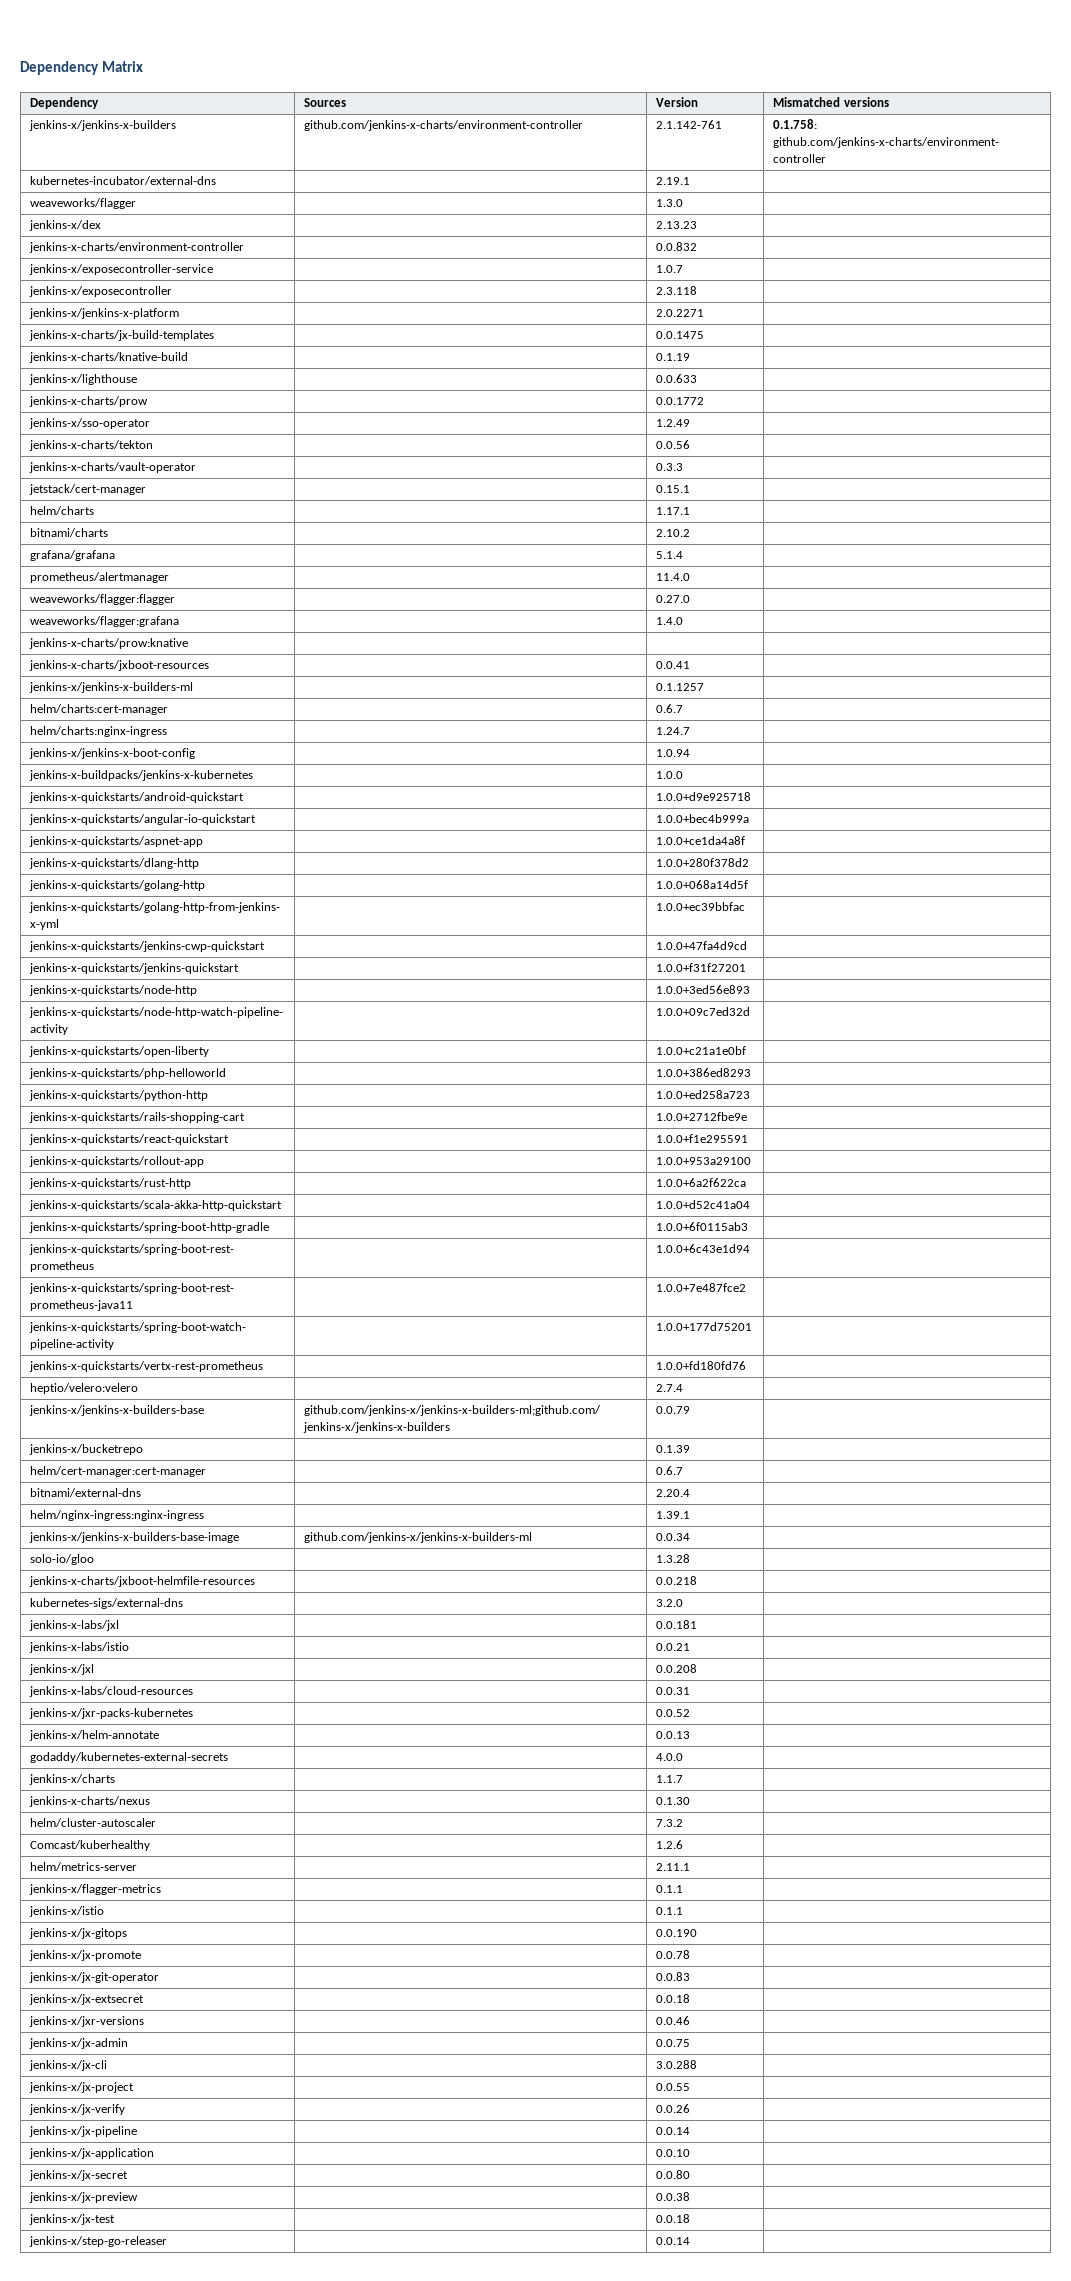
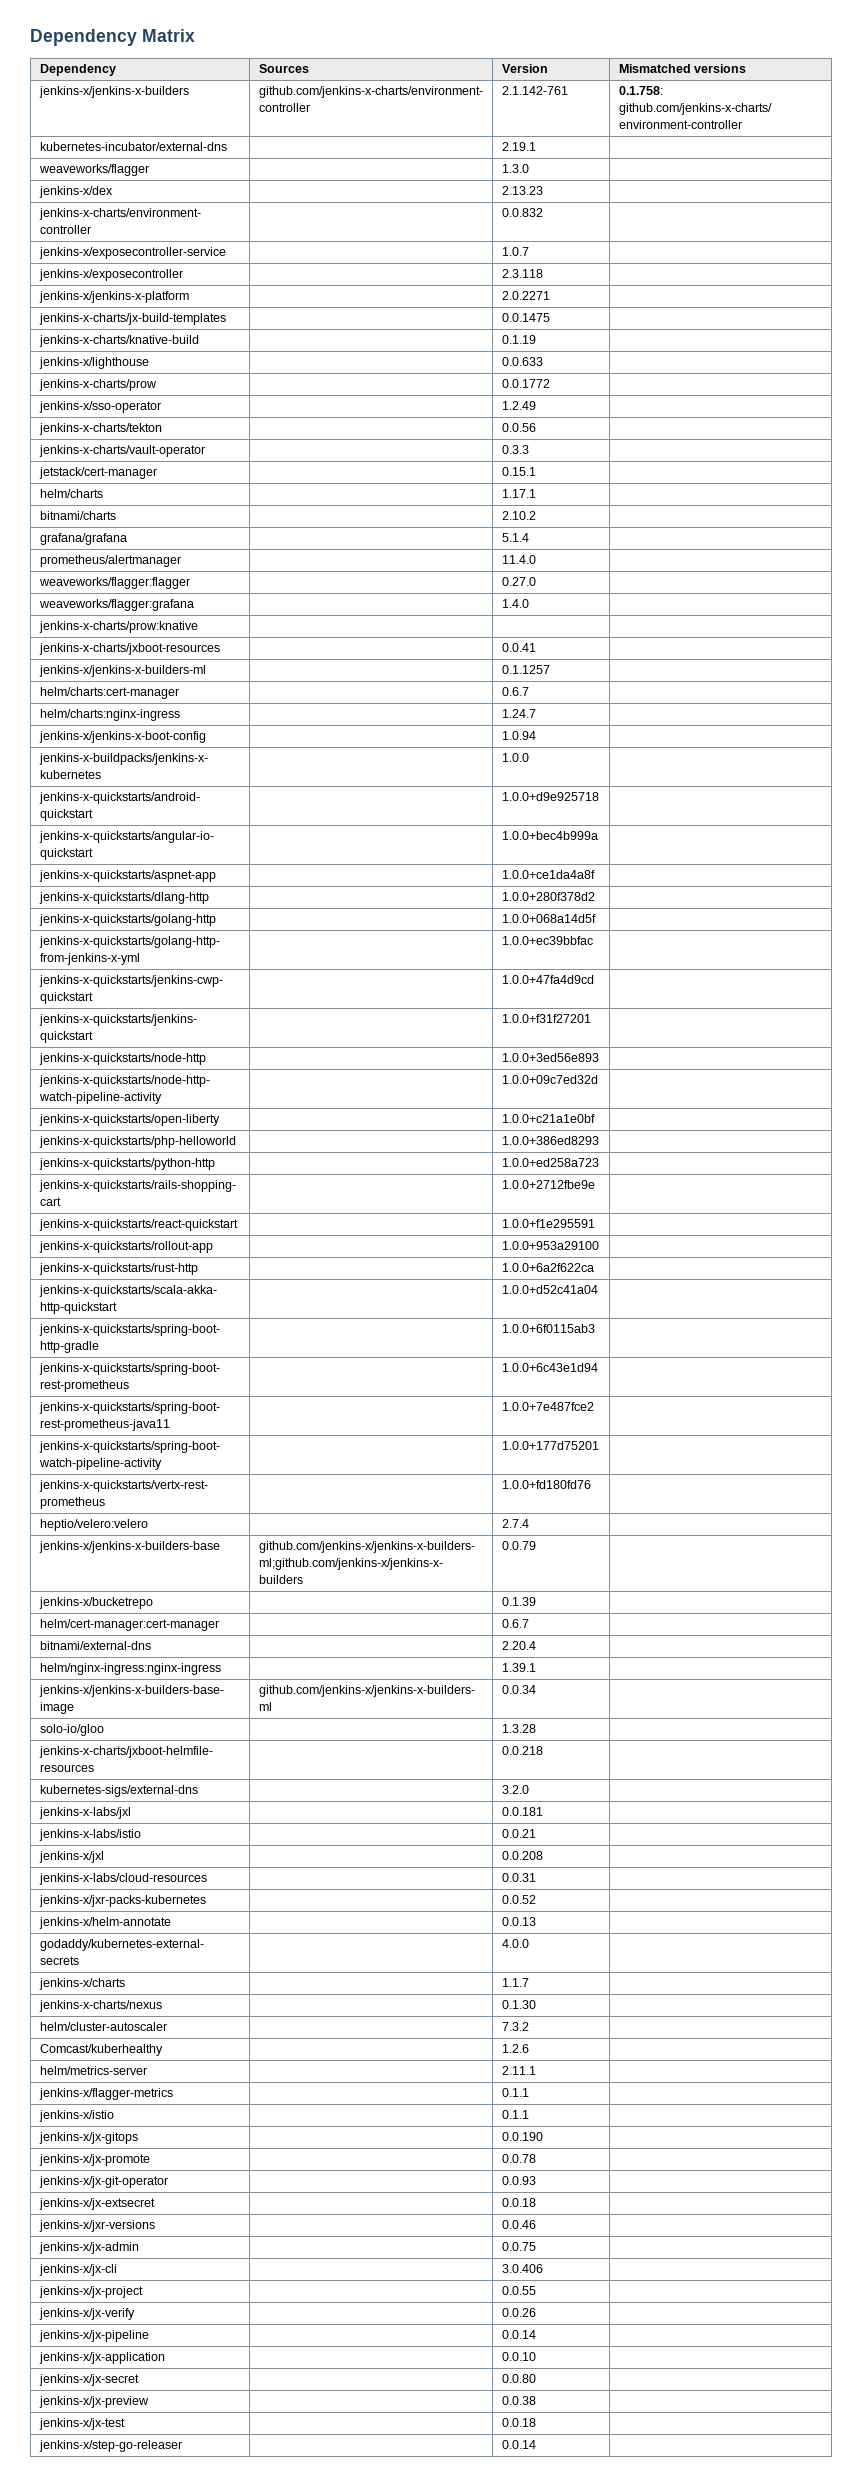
[656,1972,691,1981] 0.0.83 -> [501,2176,536,2185] 0.0.93
[656,2060,698,2069] 3.0.288 -> [501,2264,543,2273] 3.0.406

